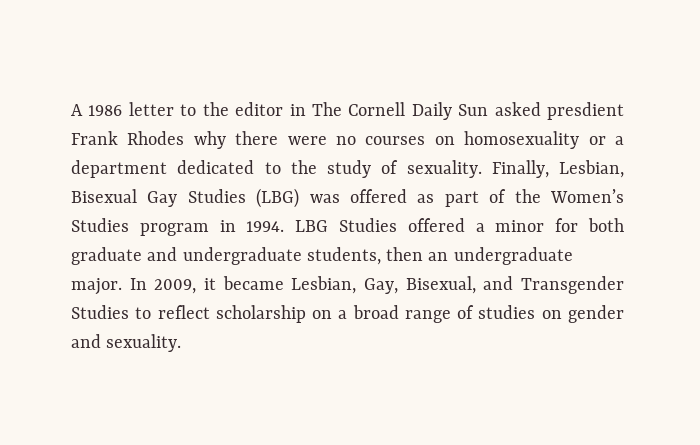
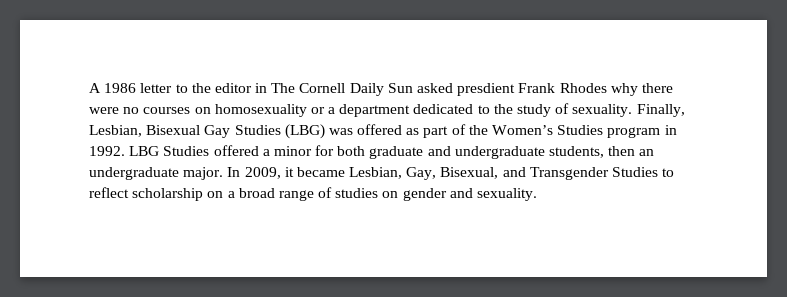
[246,221,285,232] 1994. -> [89,146,125,156] 1992.

